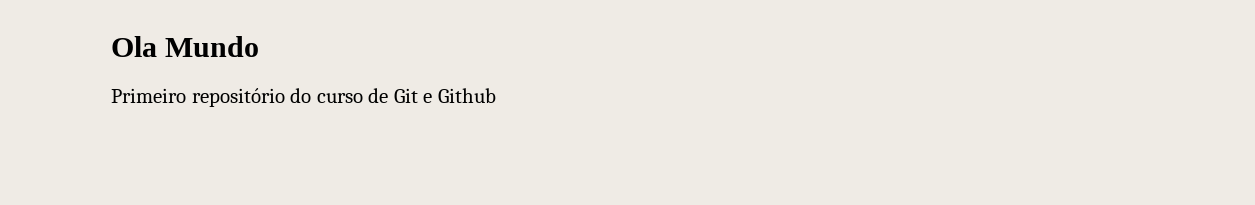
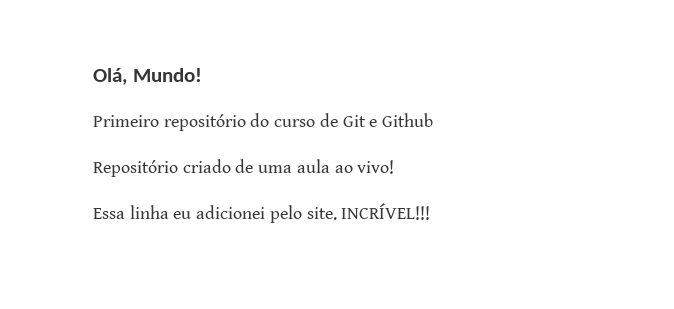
[111,36,260,57] Ola Mundo -> [93,68,202,85] Olá, Mundo!
(496, 95) none -> [93,159,395,177] [93,203,431,223] // Repositório criado de uma aula ao vivo! // Essa linha eu adicionei pelo site. INCRÍVEL!!!

